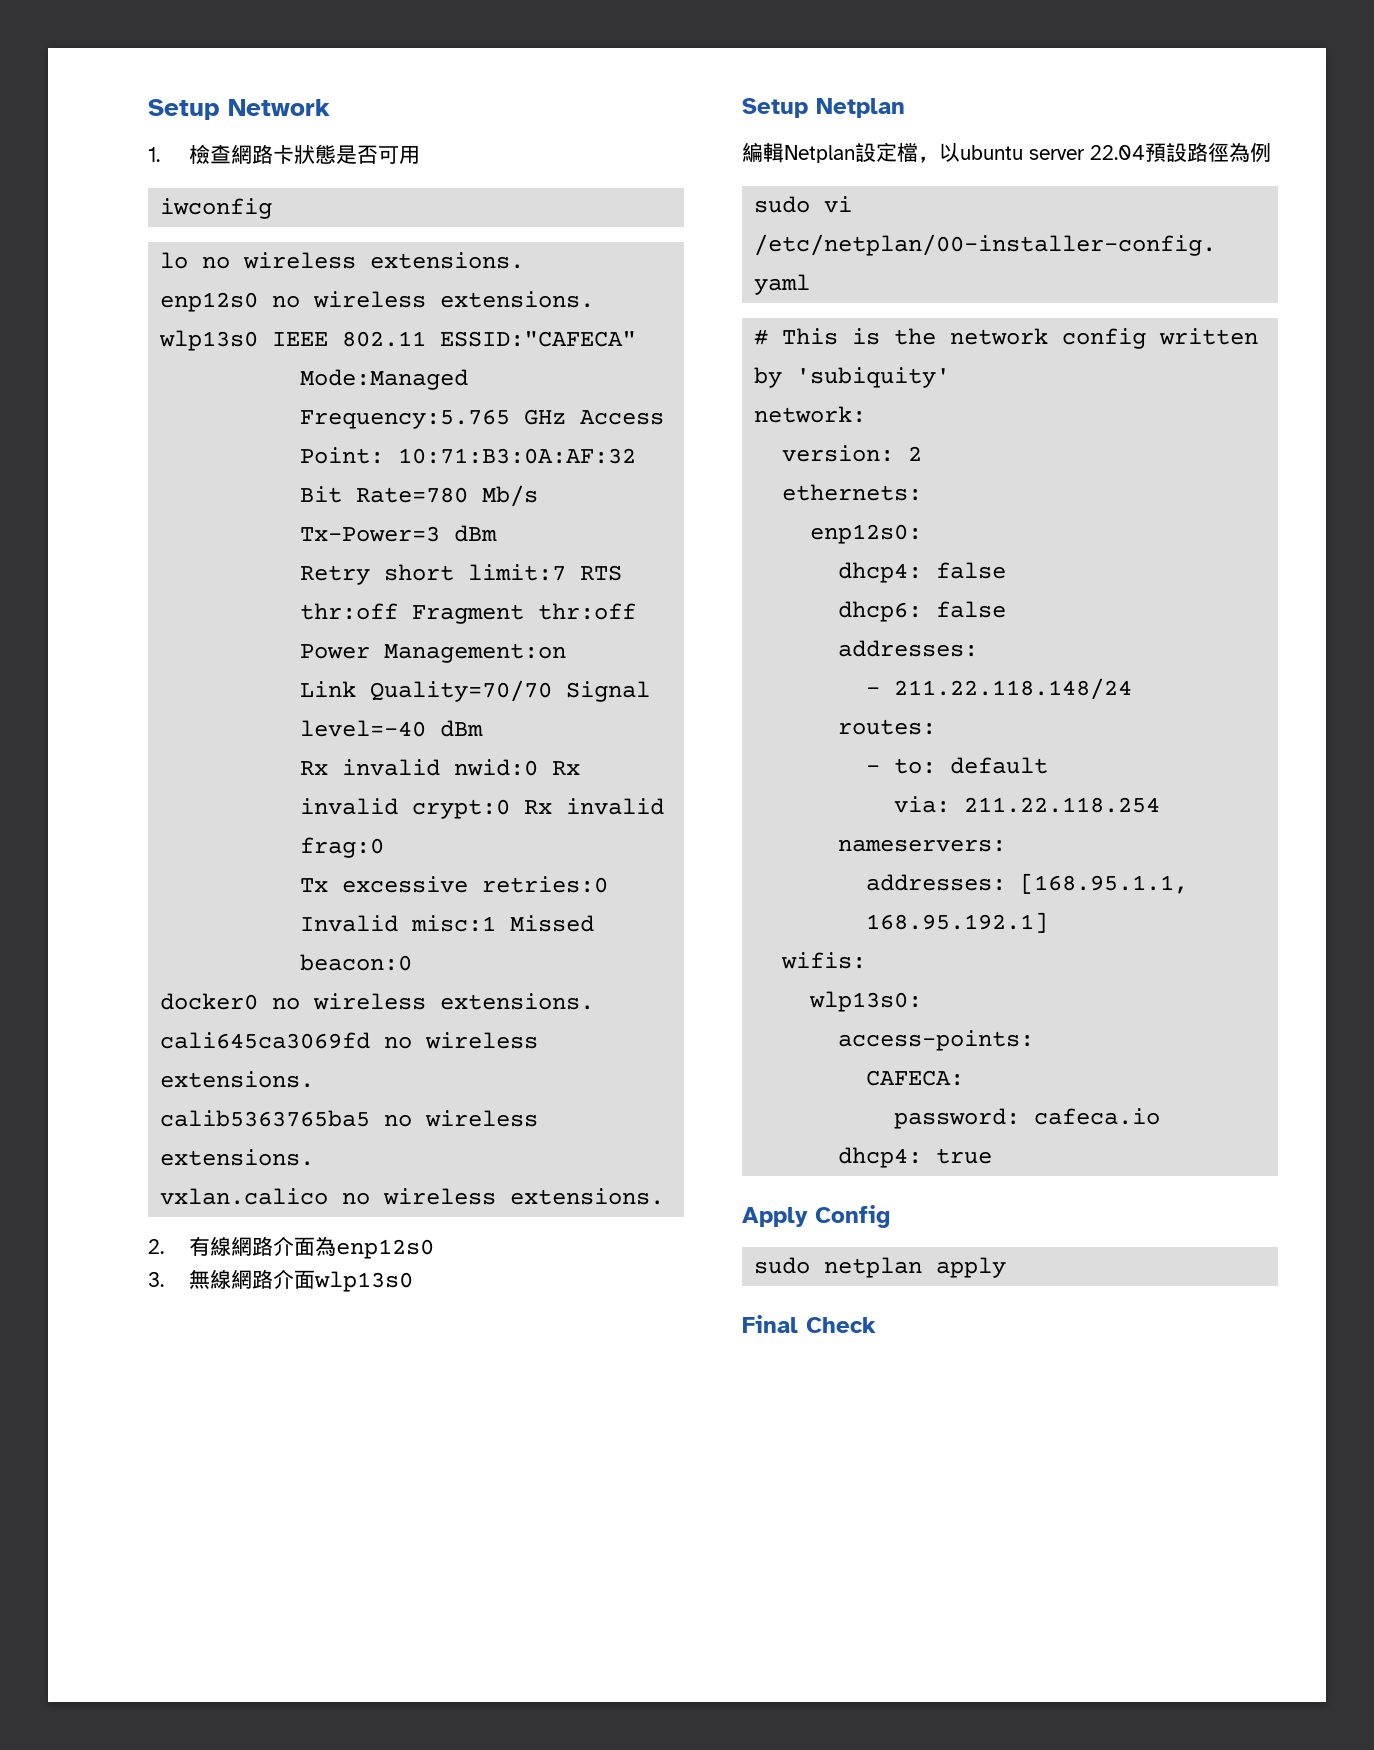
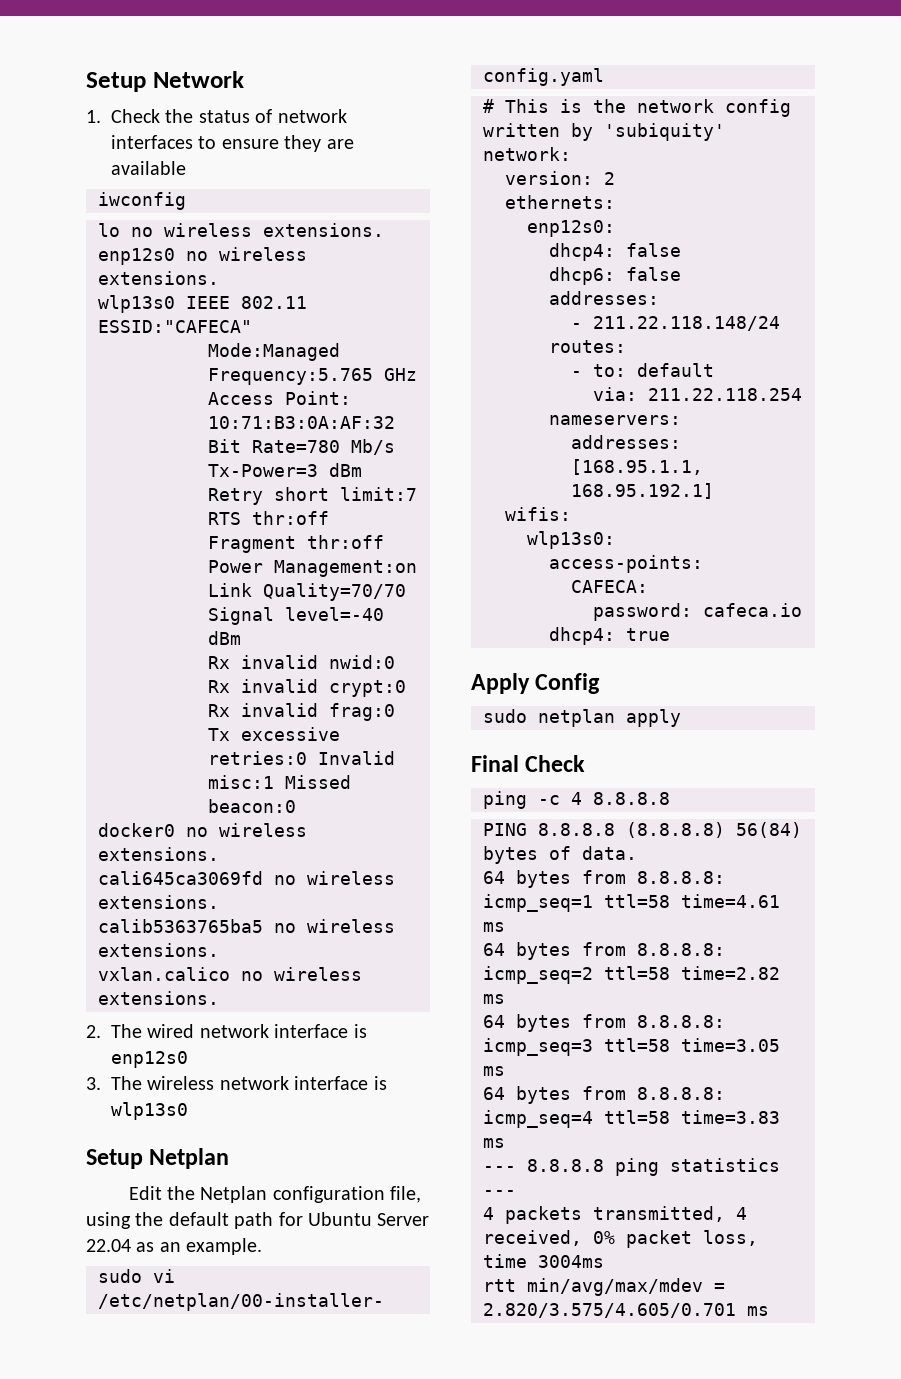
[188,144,420,164] 檢查網路卡狀態是否可用 -> [111,109,347,123] [111,135,354,152] [111,161,186,175] Check the status of network interfaces to ensure they are available
[188,1236,434,1259] [148,1269,413,1292] [742,98,905,118] [742,142,1271,163] 有線網路介面為enp12s0 // 3.無線網路介面wlp13s0 // Setup Netplan // 編輯Netplan設定檔，以ubuntu server 22.04預設路徑為例 -> [111,1024,367,1038] [111,1051,188,1068] [86,1076,387,1090] [111,1102,188,1120] [86,1148,230,1169] [128,1186,422,1203] [86,1212,430,1229] [86,1238,263,1255] The wired network interface is enp12s0 // 3. The wireless network interface is wlp13s0 // Setup Netplan // Edit the Netplan configuration file, using the default path for Ubuntu Server 22.04 as an example.
(876, 1325) none -> [483,791,670,809] [483,822,802,838] [483,846,637,864] [483,870,725,888] [483,894,780,912] [483,922,505,932] [483,942,725,960] [483,966,780,984] [483,994,505,1004] [483,1014,725,1032] [483,1038,780,1056] [483,1066,505,1076] [483,1086,725,1104] [483,1110,780,1128] [483,1138,505,1148] [483,1158,780,1176] [483,1190,516,1196] [483,1206,747,1224] [483,1230,758,1248] [483,1254,604,1268] [483,1278,725,1296] [483,1303,769,1318] // ping -c 4 8.8.8.8 // PING 8.8.8.8 (8.8.8.8) 56(84) bytes of data. // 64 bytes from 8.8.8.8: icmp_seq=1 ttl=58 time=4.61 ms // 64 bytes from 8.8.8.8: icmp_seq=2 ttl=58 time=2.82 ms // 64 bytes from 8.8.8.8: icmp_seq=3 ttl=58 time=3.05 ms // 64 bytes from 8.8.8.8: icmp_seq=4 ttl=58 time=3.83 ms // --- 8.8.8.8 ping statistics --- // 4 packets transmitted, 4 received, 0% packet loss, time 3004ms // rtt min/avg/max/mdev = 2.820/3.575/4.605/0.701 ms

